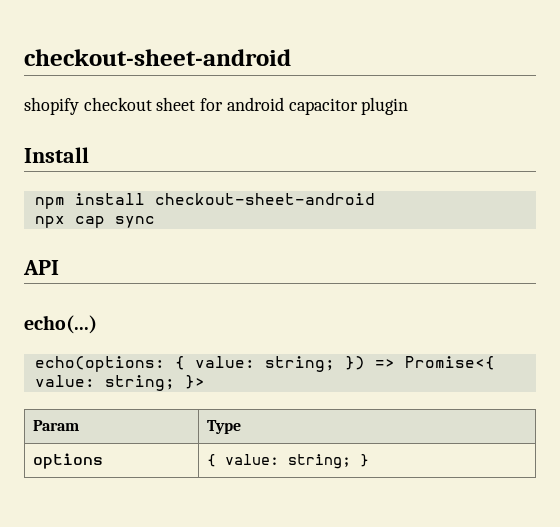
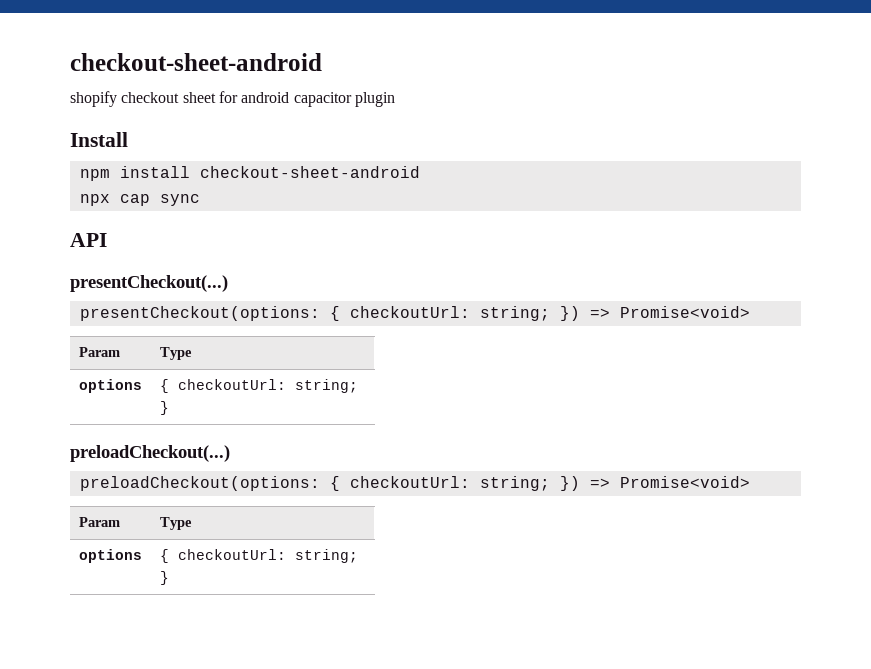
[24,315,97,334] [34,356,495,372] [34,375,205,391] [32,420,79,431] [206,420,241,434] [32,453,103,469] [206,454,369,469] echo(...) // echo(options: { value: string; }) => Promise<{ value: string; }> // Param | Type // options | { value: string; } -> [70,275,228,292] [79,306,750,321] [78,347,120,357] [159,347,192,360] [78,379,142,393] [159,379,358,393] [159,401,169,415] [70,445,230,462] [79,476,750,491] [78,517,120,527] [159,517,192,530] [78,549,142,563] [159,549,358,563] [159,571,169,585] presentCheckout(...) // presentCheckout(options: { checkoutUrl: string; }) => Promise<void> // Param | Type // options | { checkoutUrl: string; } // preloadCheckout(...) // preloadCheckout(options: { checkoutUrl: string; }) => Promise<void> // Param | Type // options | { checkoutUrl: string; }

